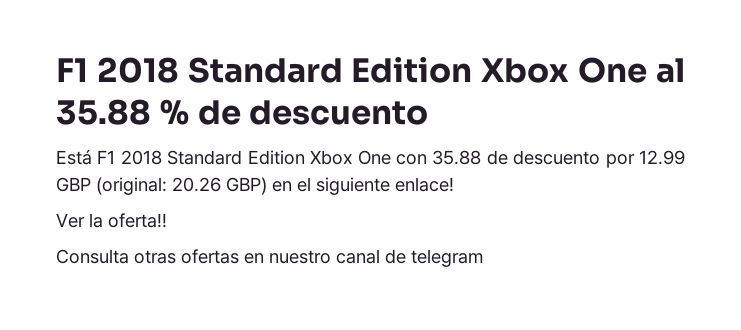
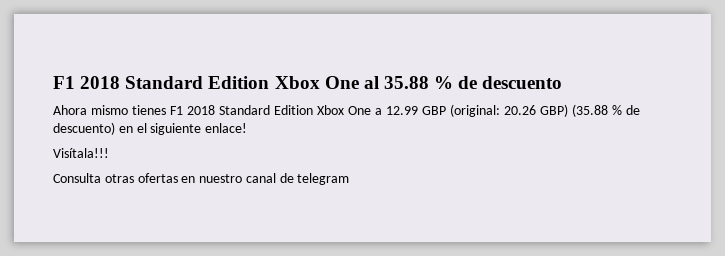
[56,149,635,168] Está F1 2018 Standard Edition Xbox One con 35.88 de descuento por -> [53,105,382,115] Ahora mismo tienes F1 2018 Standard Edition Xbox One a
(267, 186) none -> [572,104,640,117] [53,122,115,135] (35.88 % de descuento)
[56,213,167,228] Ver la oferta!! -> [53,148,109,158] Visítala!!!

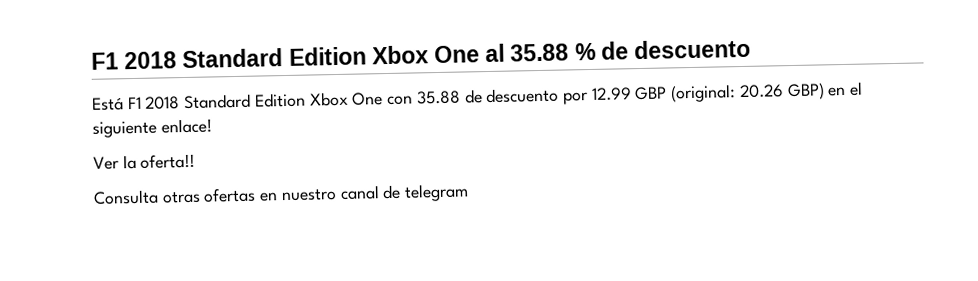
[53,105,382,115] Ahora mismo tienes F1 2018 Standard Edition Xbox One a -> [92,87,588,111] Está F1 2018 Standard Edition Xbox One con 35.88 de descuento por
[572,104,640,117] [53,122,115,135] (35.88 % de descuento) -> (825, 91) none
[53,148,109,158] Visítala!!! -> [93,153,196,170] Ver la oferta!!

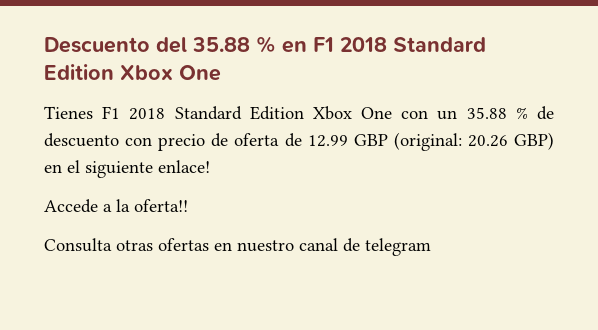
[91,38,752,70] [92,97,124,111] F1 2018 Standard Edition Xbox One al 35.88 % de descuento // Está -> [44,36,486,53] [44,64,221,81] [44,106,93,119] Descuento del 35.88 % en F1 2018 Standard Edition Xbox One // Tienes
[416,87,588,105] 35.88 de descuento por -> [437,106,554,120] [44,133,302,151] un 35.88 % de descuento con precio de oferta de
[93,156,119,170] Ver -> [44,199,112,213] Accede a

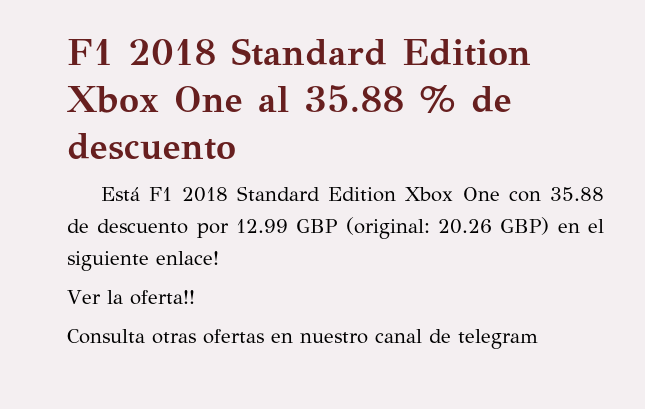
[44,36,486,53] [44,64,221,81] [44,106,93,119] Descuento del 35.88 % en F1 2018 Standard Edition Xbox One // Tienes -> [67,38,531,66] [67,85,512,113] [67,133,236,160] [100,187,140,201] F1 2018 Standard Edition Xbox One al 35.88 % de descuento // Está
[437,106,554,120] [44,133,302,151] un 35.88 % de descuento con precio de oferta de -> [550,187,604,201] [67,219,229,238] 35.88 de descuento por
[44,199,112,213] Accede a -> [67,290,101,304] Ver

